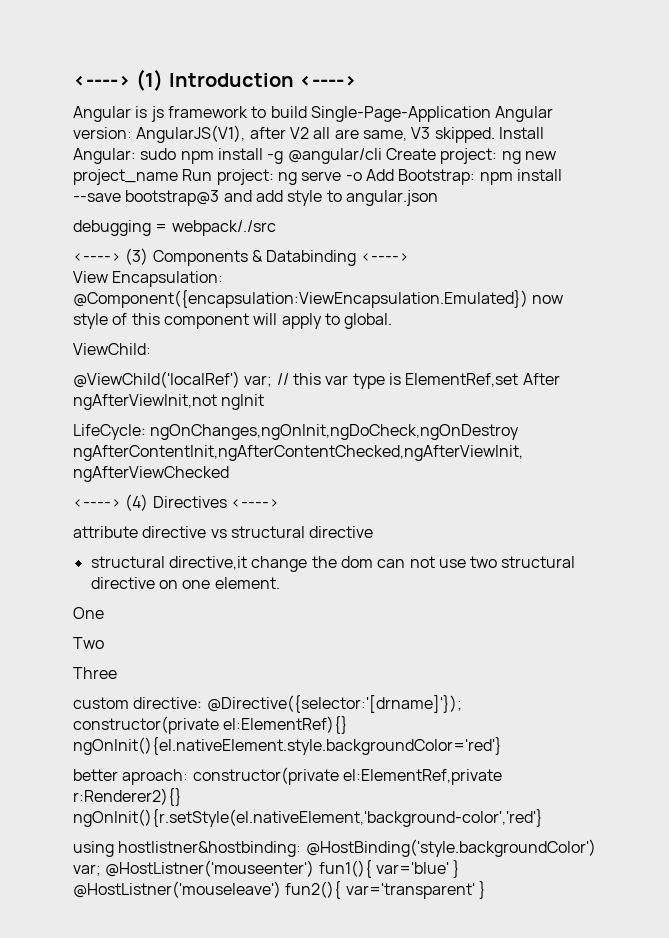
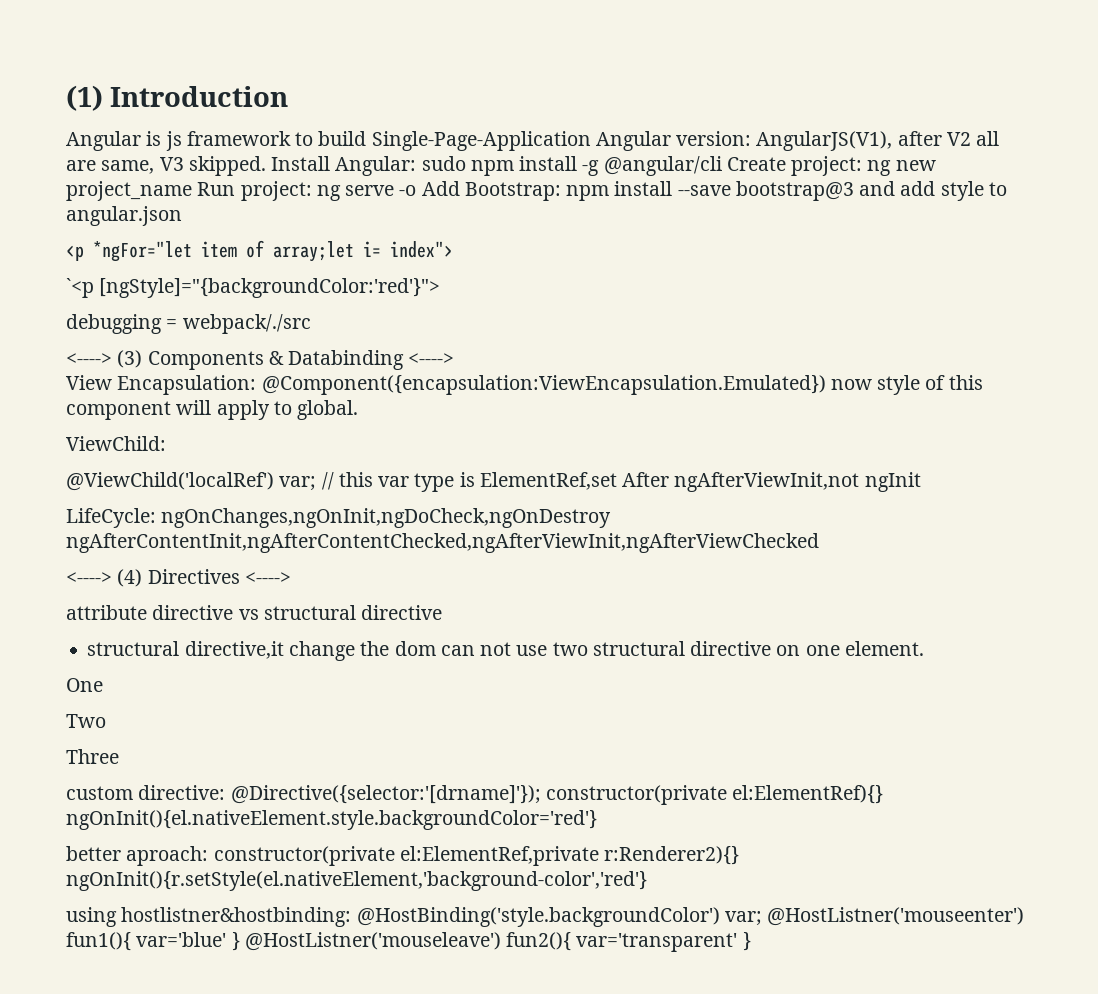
[73,75,131,87] <----> -> (66, 98) none
[299,75,358,87] <----> -> (289, 96) none
(438, 198) none -> [66,240,453,262] [66,278,441,298] // <p *ngFor="let item of array;let i= index"> // `<p [ngStyle]="{backgroundColor:'red'}">

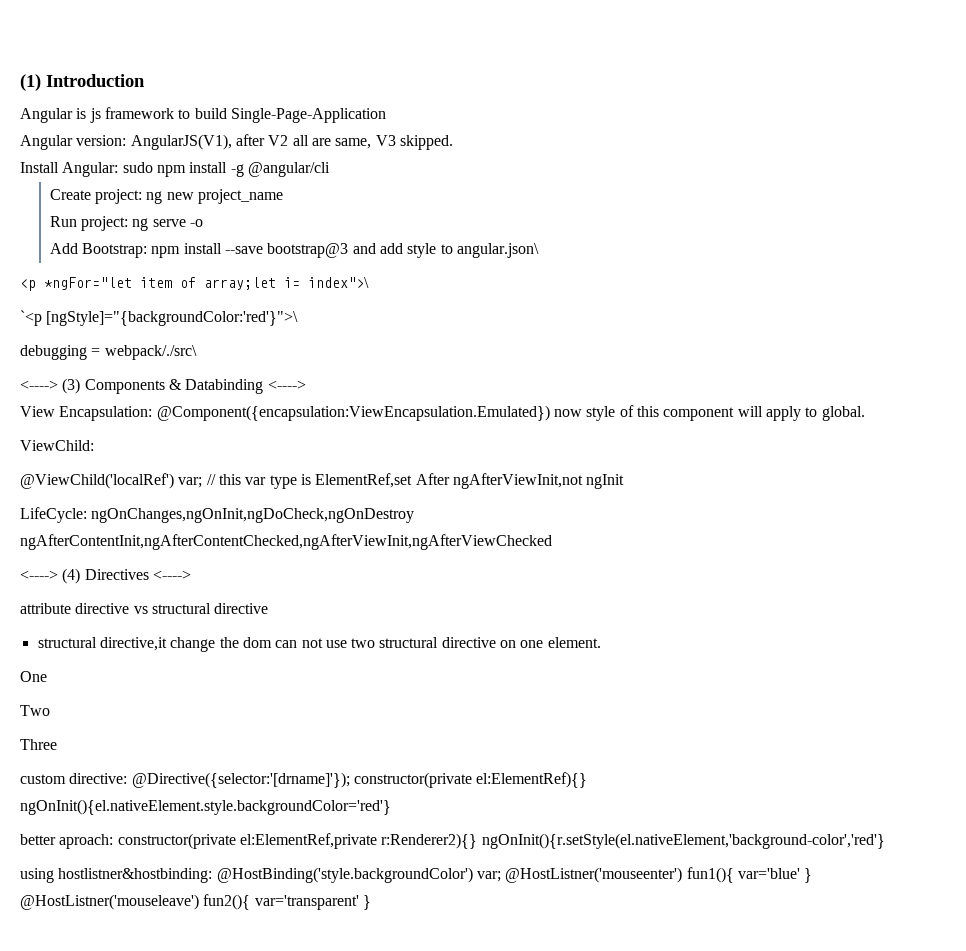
(591, 141) none -> (386, 115) //
(266, 166) none -> (453, 142) //
(722, 166) none -> (330, 169) //
(192, 191) none -> (284, 196) //
(417, 190) none -> (204, 223) //
[66,206,182,226] angular.json -> [456,243,539,258] angular.json\
[390,241,453,258] index"> -> [308,277,369,288] index">\
[99,278,441,298] [ngStyle]="{backgroundColor:'red'}"> -> [46,311,299,326] [ngStyle]="{backgroundColor:'red'}">\
[182,314,311,334] webpack/./src -> [104,345,197,360] webpack/./src\

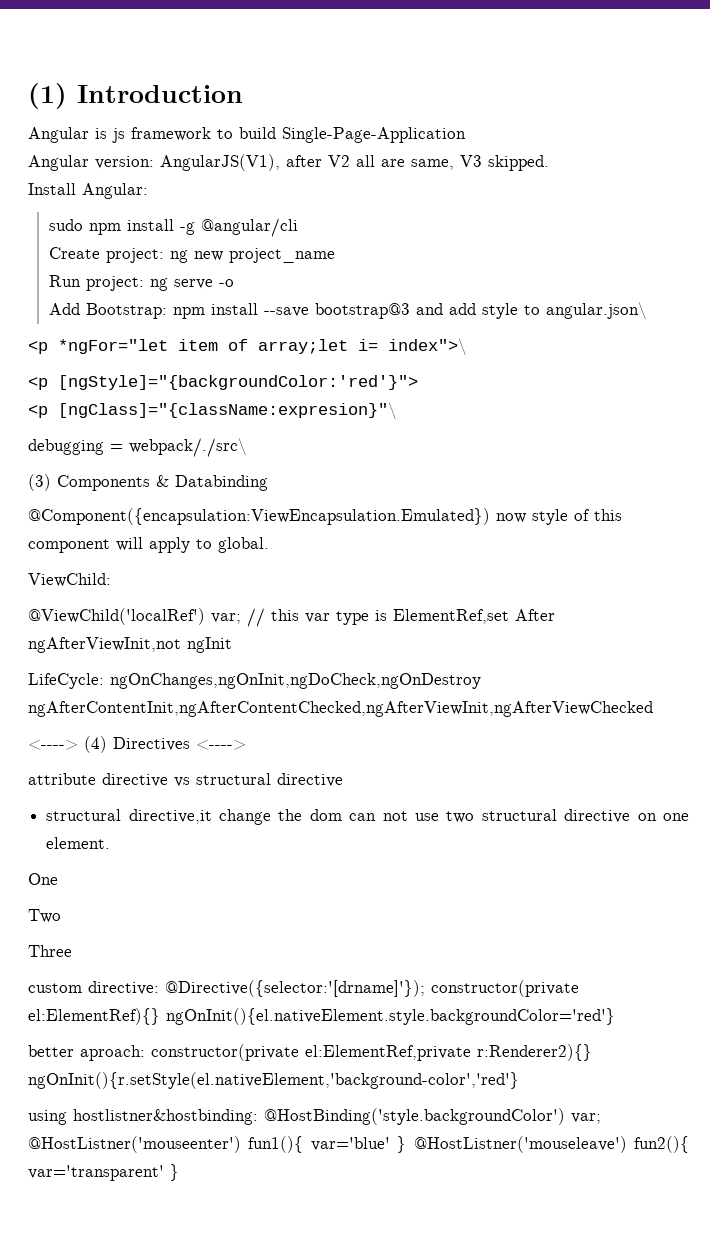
(119, 169) none -> (148, 191) //
[20,310,299,326] `<p [ngStyle]="{backgroundColor:'red'}">\ -> [28,375,418,390] [28,402,397,420] <p [ngStyle]="{backgroundColor:'red'}"> // <p [ngClass]="{className:expresion}"\
[20,380,58,390] <----> -> (247, 447) none
[267,380,306,390] [20,406,153,421] <----> // View Encapsulation: -> (268, 483) //

